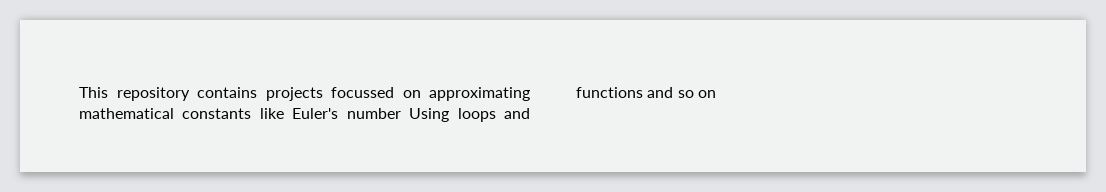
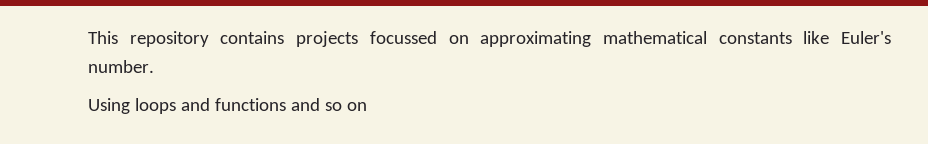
[346,108,401,119] number -> [88,60,154,73] number. //

